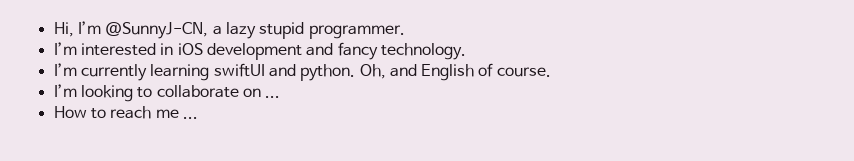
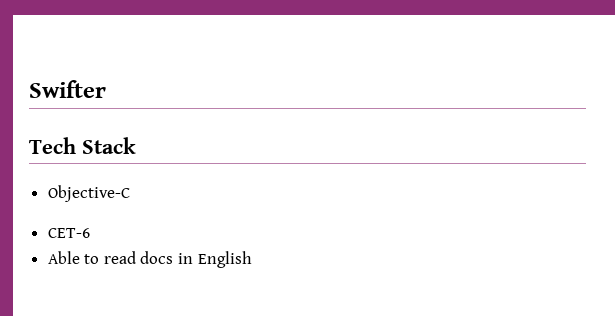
[53,21,405,39] [53,42,466,60] [53,63,551,81] [53,84,281,102] [53,106,198,119] Hi, I’m @SunnyJ-CN, a lazy stupid programmer. // I’m interested in iOS development and fancy technology. // I’m currently learning swiftUI and python. Oh, and English of course. // I’m looking to collaborate on ... // How to reach me ... -> [29,80,106,98] [29,137,136,154] [47,185,130,202] [47,228,90,238] [47,251,252,268] Swifter // Tech Stack // Objective-C // CET-6 // Able to read docs in English

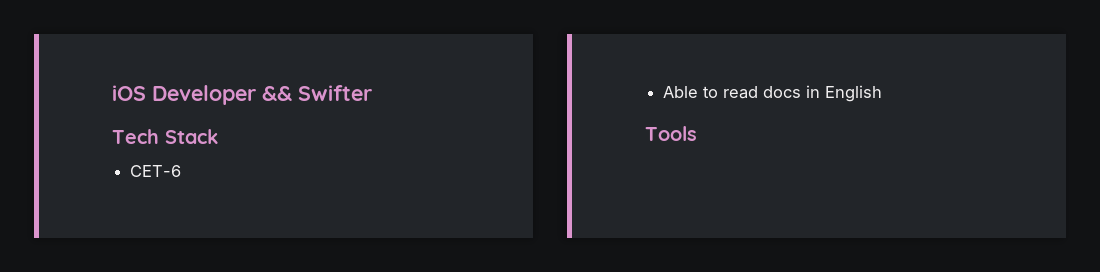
(29, 89) none -> [112,85,292,105] iOS Developer &&
[47,185,130,202] // Objective-C -> (218, 136) none
(252, 259) none -> [645,126,697,141] // Tools

